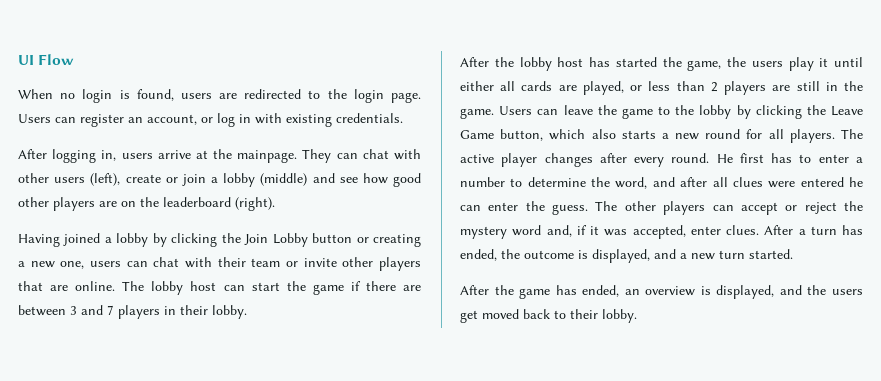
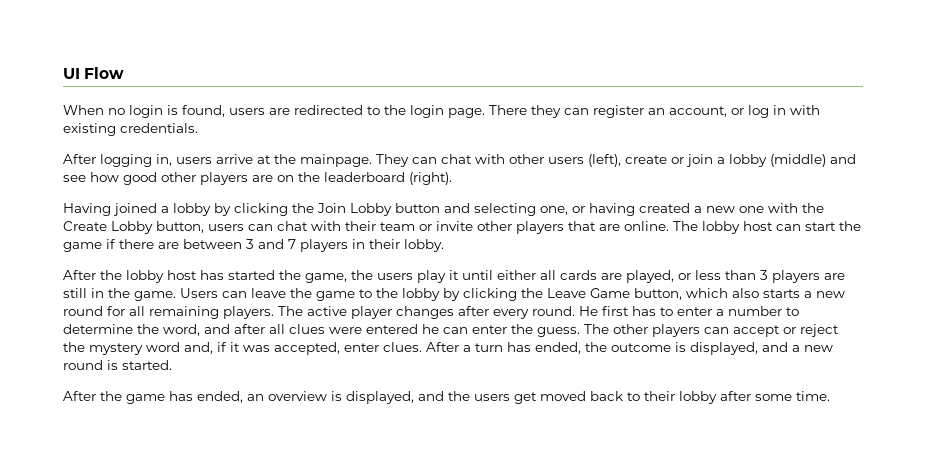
[18,114,51,123] Users -> [489,105,561,118] There they
[356,234,422,247] [18,261,85,269] or creating a new one, -> [444,203,824,216] [63,221,204,234] and selecting one, or having created a new one with the Create Lobby button,
[710,82,718,92] 2 -> [760,270,768,280] 3
(784, 134) none -> [149,306,219,319] remaining
[719,250,745,259] turn -> [63,360,118,370] round is
[602,309,637,323] lobby. -> [679,391,830,404] lobby after some time.

